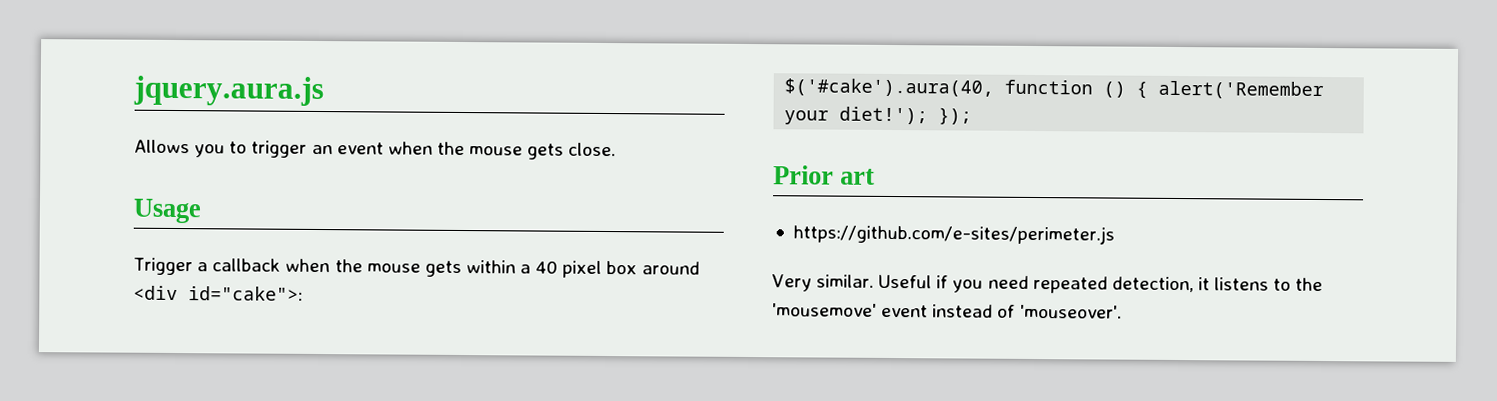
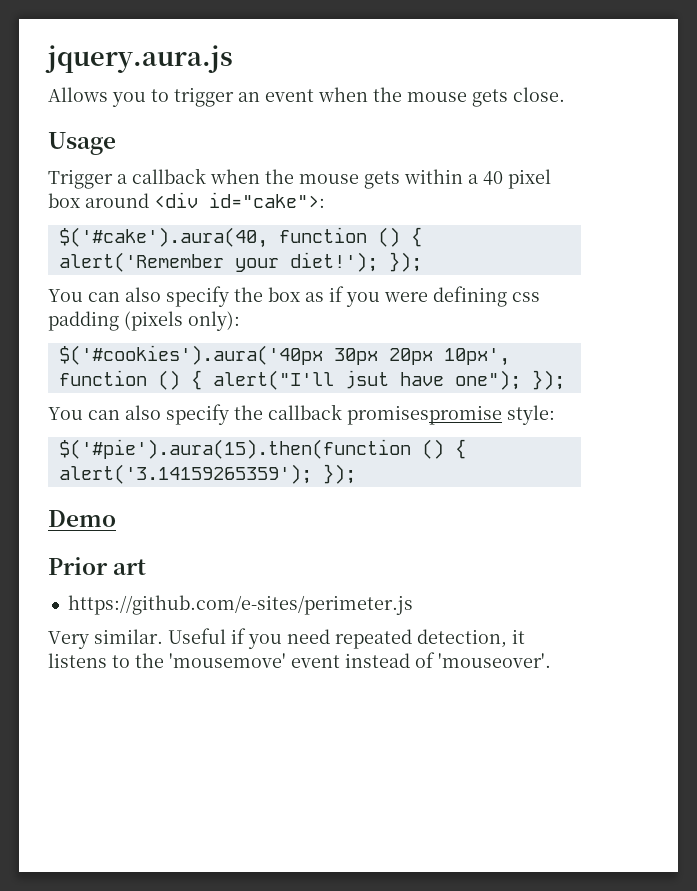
(973, 116) none -> [48,286,540,307] [48,311,240,331] [58,345,510,366] [58,370,565,390] [48,404,555,425] [58,439,466,459] [58,464,356,484] [48,510,116,527] // You can also specify the box as if you were defining css padding (pixels only): // $('#cookies').aura('40px 30px 20px 10px', function () { alert("I'll jsut have one"); }); // You can also specify the callback promisespromise style: // $('#pie').aura(15).then(function () { alert('3.14159265359'); }); // Demo

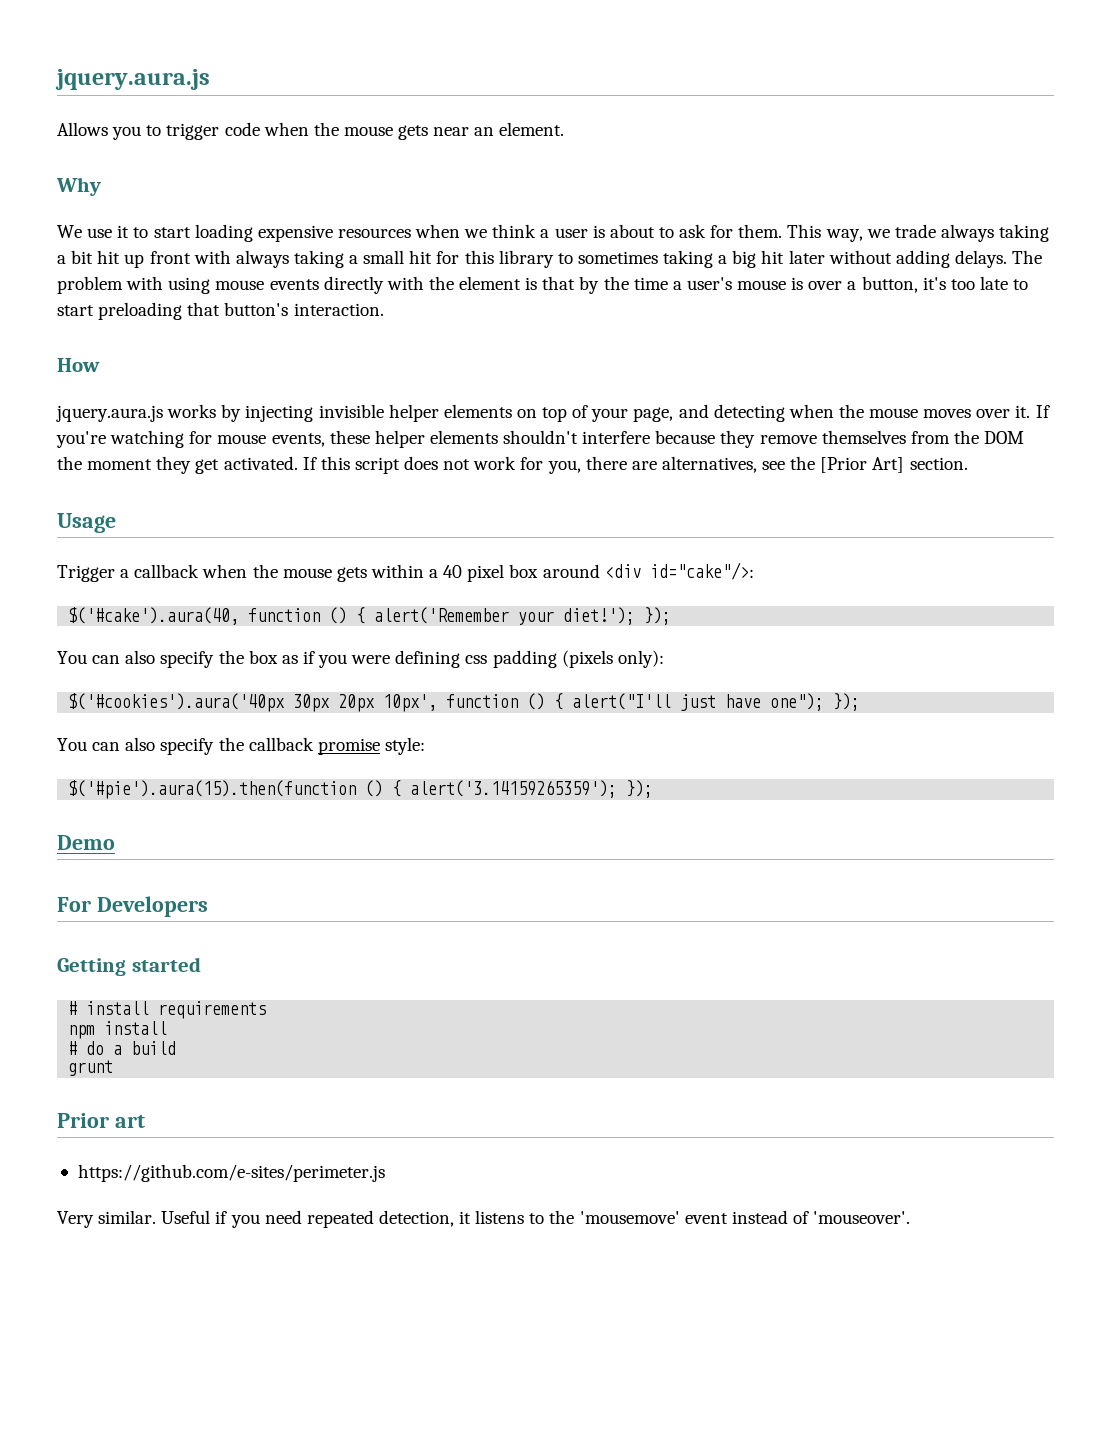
[238,87,565,107] an event when the mouse gets close. -> [224,122,565,140] [56,177,101,196] [57,224,1050,242] [57,250,1043,268] [57,276,1029,294] [57,302,384,320] [57,358,100,372] [56,404,1050,422] [56,430,1025,448] [57,456,968,474] code when the mouse gets near an element. // Why // We use it to start loading expensive resources when we think a user is about to ask for them. This way, we trade always taking a bit hit up front with always taking a small hit for this library to sometimes taking a big hit later without adding delays. The problem with using mouse events directly with the element is that by the time a user's mouse is over a button, it's too late to start preloading that button's interaction. // How // jquery.aura.js works by injecting invisible helper elements on top of your page, and detecting when the mouse moves over it. If you're watching for mouse events, these helper elements shouldn't interfere because they remove themselves from the DOM the moment they get activated. If this script does not work for you, there are alternatives, see the [Prior Art] section.
[209,192,325,208] id="cake">: -> [649,562,754,580] id="cake"/>:
[344,370,389,389] jsut -> [680,694,717,711] just
[347,405,502,425] promisespromise -> [317,738,380,755] promise
(116, 518) none -> [57,896,208,917] [57,957,201,976] [68,1001,267,1019] [68,1021,168,1039] [68,1041,177,1055] [68,1060,114,1076] // For Developers // Getting started // # install requirements // npm install // # do a build // grunt

